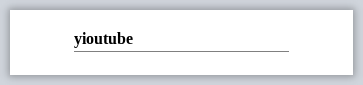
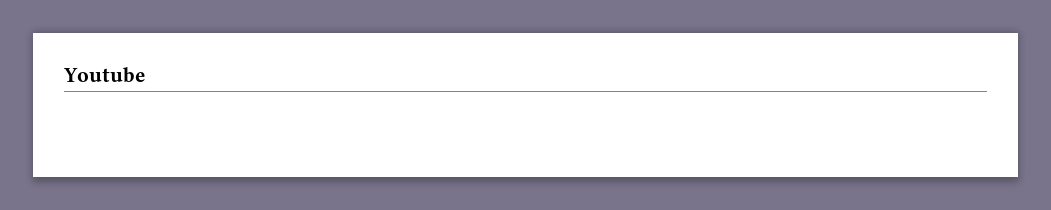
[74,32,133,48] yioutube -> [63,67,146,83] Youtube

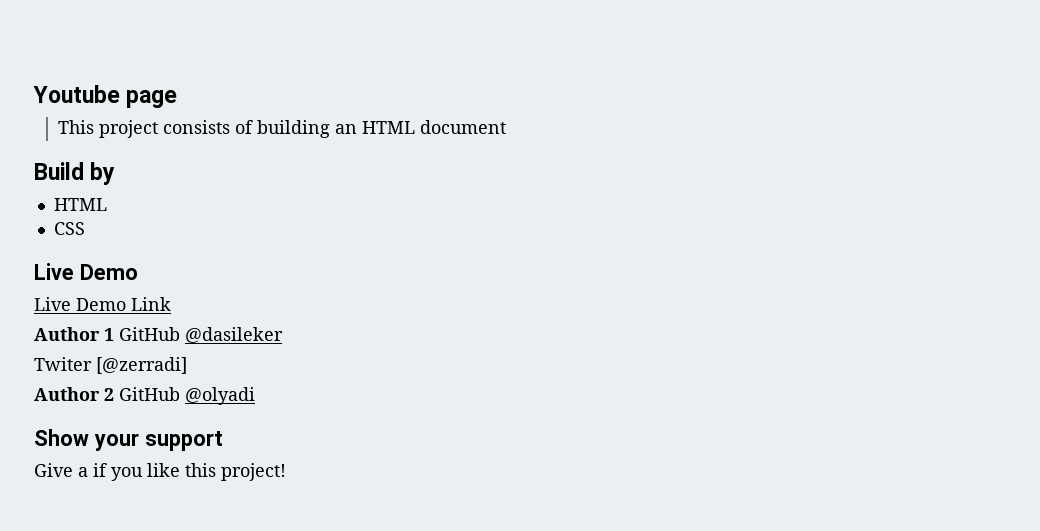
(146, 75) none -> [126,90,178,108] [58,120,507,138] [34,162,116,185] [53,198,107,211] [53,222,85,235] [34,263,138,280] [34,297,171,311] [34,327,283,343] [34,357,187,374] [34,387,255,405] [34,429,223,451] [34,463,286,481] page // This project consists of building an HTML document // Build by // HTML // CSS // Live Demo // Live Demo Link // Author 1 GitHub @dasileker // Twiter [@zerradi] // Author 2 GitHub @olyadi // Show your support // Give a if you like this project!

